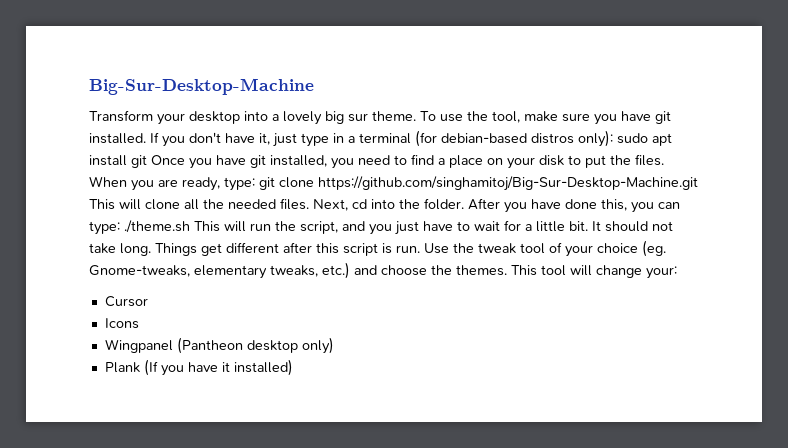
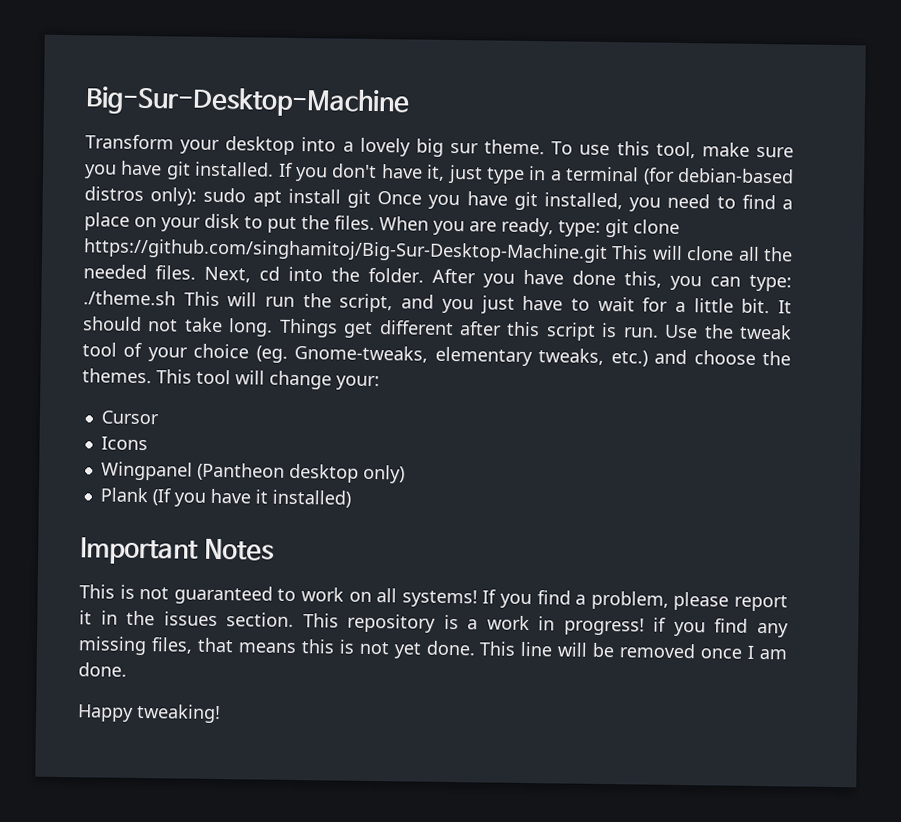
[467,111,488,121] the -> [616,141,650,156] this
(293, 367) none -> [80,537,274,565] [79,584,789,612] [79,610,789,638] [78,636,787,660] [78,662,127,677] [77,703,221,724] // Important Notes // This is not guaranteed to work on all systems! If you find a problem, please report it in the issues section. This repository is a work in progress! if you find any missing files, that means this is not yet done. This line will be removed once I am done. // Happy tweaking!

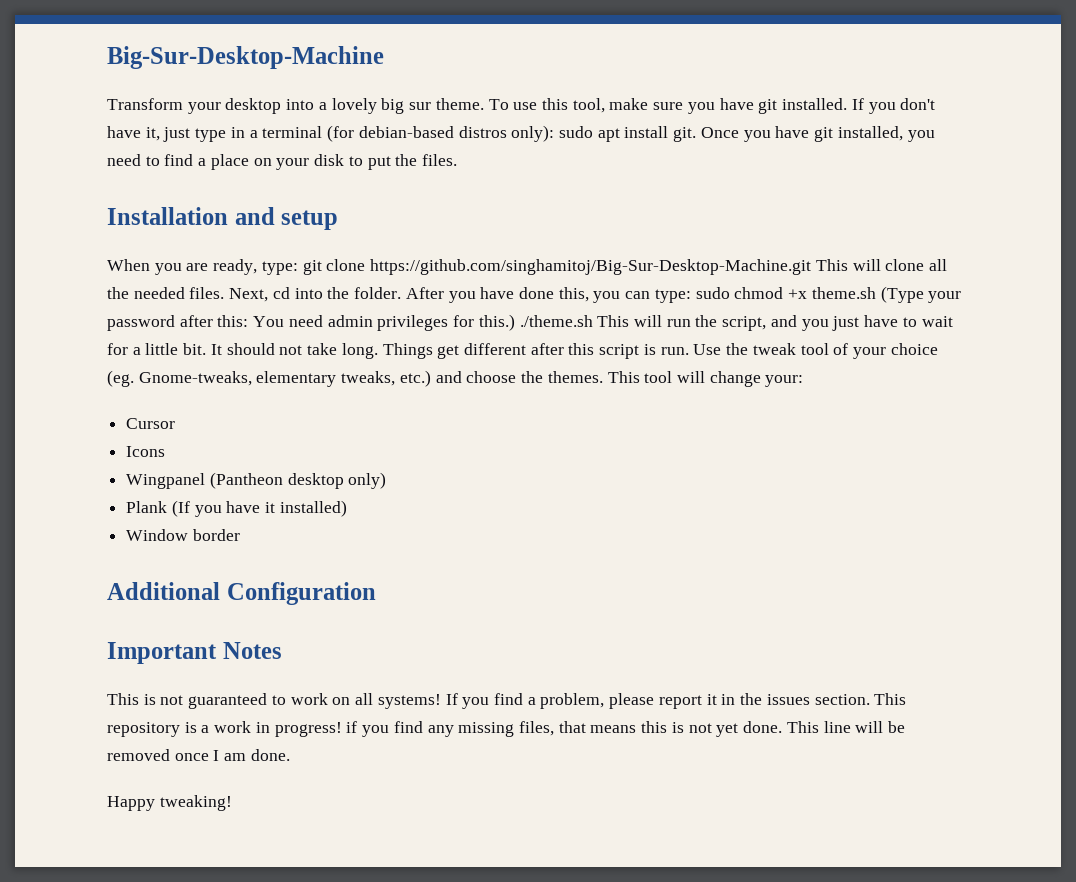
[347,189,371,208] git -> [673,127,697,142] git.
(375, 223) none -> [107,207,339,230] // Installation and setup //
(792, 283) none -> [695,286,962,303] [107,314,515,331] sudo chmod +x theme.sh (Type your password after this: You need admin privileges for this.)
(351, 498) none -> [126,529,240,541] [107,582,376,605] // Window border // Additional Configuration

